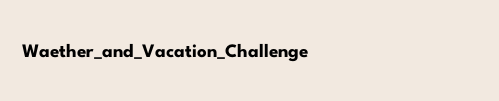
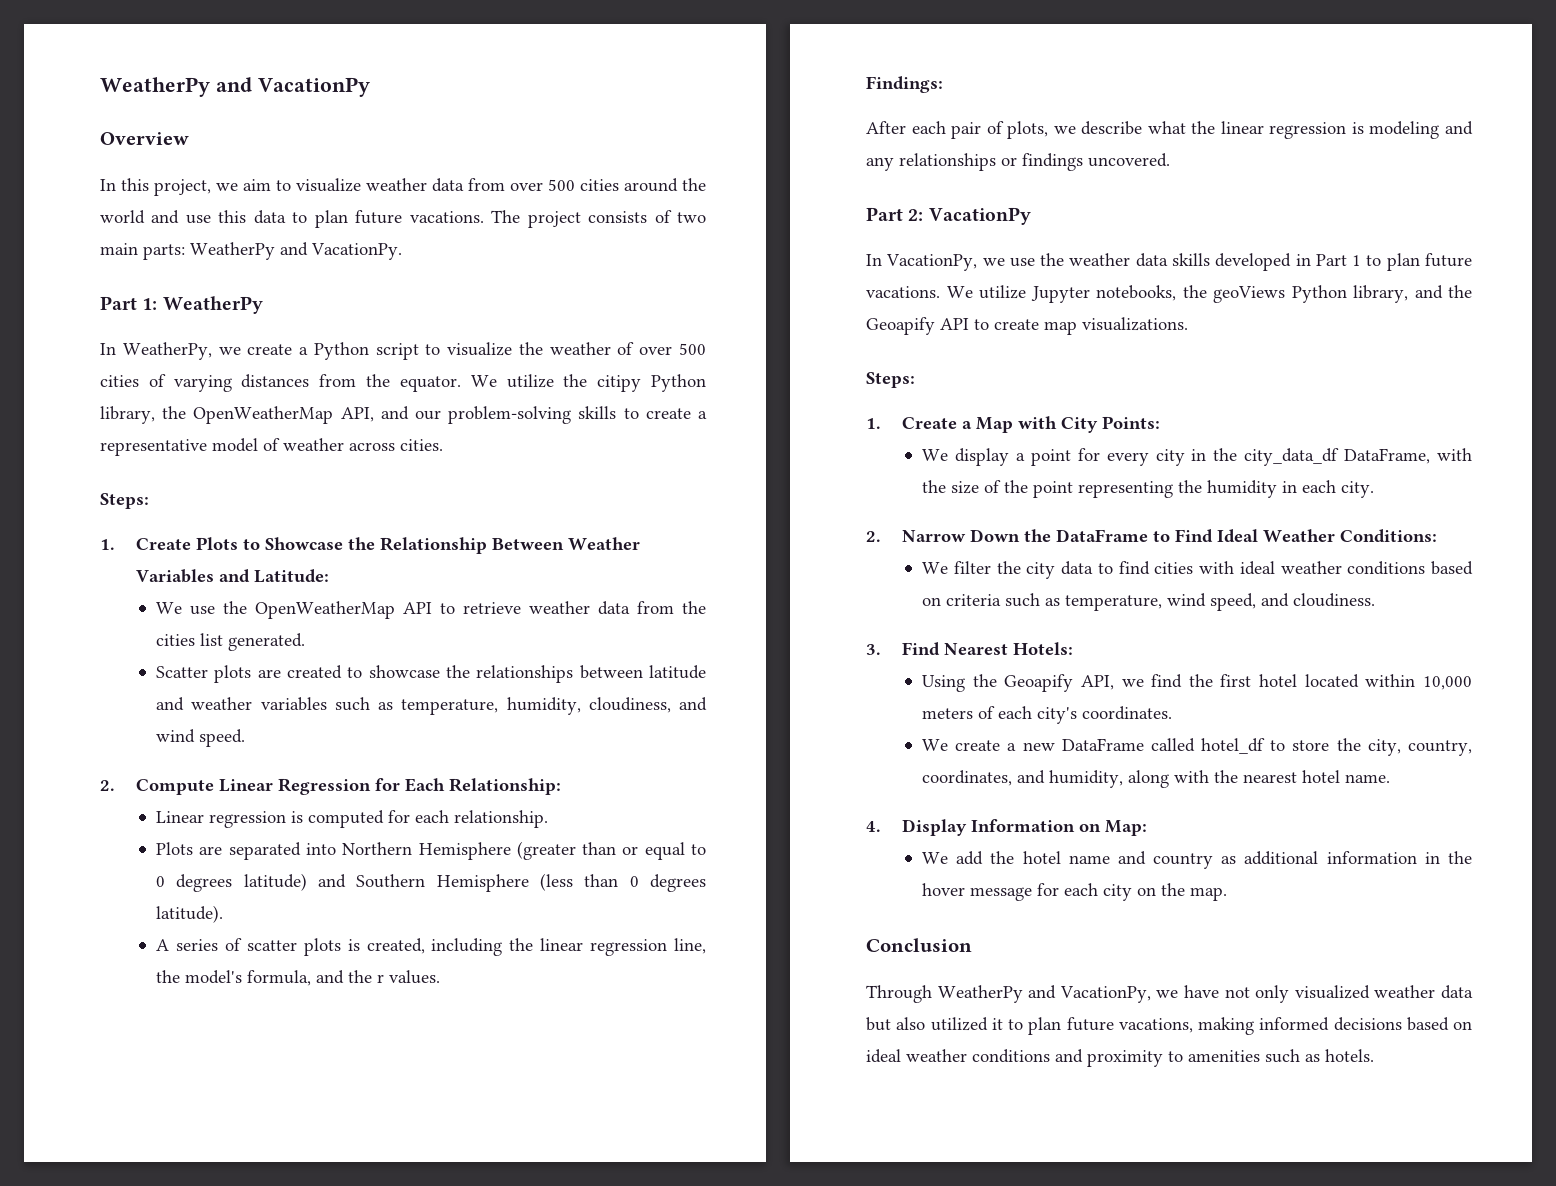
[22,43,308,62] Waether_and_Vacation_Challenge -> [100,77,370,97] [100,132,189,145] [100,178,706,196] [100,210,706,228] [100,242,402,260] [100,296,263,314] [100,342,706,360] [100,374,706,392] [100,406,708,424] [100,438,443,456] [100,493,149,509] [100,537,640,554] [135,569,329,583] [156,601,706,619] [156,633,306,651] [156,665,706,683] [156,697,707,715] [156,729,246,747] [100,778,561,795] [156,810,549,828] [156,841,706,860] [156,873,706,892] [156,905,224,923] [156,938,706,956] [156,970,441,986] [866,76,943,93] [866,121,1473,139] [866,153,1170,171] [866,207,1031,225] [866,253,1472,271] [866,285,1472,303] [866,317,1188,335] [866,372,915,388] [866,416,1160,433] [922,448,1472,466] [922,480,1375,498] [866,529,1437,543] [922,561,1473,579] [922,593,1376,611] [866,642,1073,656] [922,674,1472,692] [922,706,1173,724] [922,738,1472,756] [922,770,1391,788] [866,819,1147,836] [922,851,1472,869] [922,883,1228,901] [866,938,972,952] [866,985,1473,1003] [866,1017,1472,1035] [866,1049,1374,1067] WeatherPy and VacationPy // Overview // In this project, we aim to visualize weather data from over 500 cities around the world and use this data to plan future vacations. The project consists of two main parts: WeatherPy and VacationPy. // Part 1: WeatherPy // In WeatherPy, we create a Python script to visualize the weather of over 500 cities of varying distances from the equator. We utilize the citipy Python library, the OpenWeatherMap API, and our problem-solving skills to create a representative model of weather across cities. // Steps: // 1. Create Plots to Showcase the Relationship Between Weather Variables and Latitude: // We use the OpenWeatherMap API to retrieve weather data from the cities list generated. // Scatter plots are created to showcase the relationships between latitude and weather variables such as temperature, humidity, cloudiness, and wind speed. // 2. Compute Linear Regression for Each Relationship: // Linear regression is computed for each relationship. // Plots are separated into Northern Hemisphere (greater than or equal to 0 degrees latitude) and Southern Hemisphere (less than 0 degrees latitude). // A series of scatter plots is created, including the linear regression line, the model's formula, and the r values. // Findings: // After each pair of plots, we describe what the linear regression is modeling and any relationships or findings uncovered. // Part 2: VacationPy // In VacationPy, we use the weather data skills developed in Part 1 to plan future vacations. We utilize Jupyter notebooks, the geoViews Python library, and the Geoapify API to create map visualizations. // Steps: // 1. Create a Map with City Points: // We display a point for every city in the city_data_df DataFrame, with the size of the point representing the humidity in each city. // 2. Narrow Down the DataFrame to Find Ideal Weather Conditions: // We filter the city data to find cities with ideal weather conditions based on criteria such as temperature, wind speed, and cloudiness. // 3. Find Nearest Hotels: // Using the Geoapify API, we find the first hotel located within 10,000 meters of each city's coordinates. // We create a new DataFrame called hotel_df to store the city, country, coordinates, and humidity, along with the nearest hotel name. // 4. Display Information on Map: // We add the hotel name and country as additional information in the hover message for each city on the map. // Conclusion // Through WeatherPy and VacationPy, we have not only visualized weather data but also utilized it to plan future vacations, making informed decisions based on ideal weather conditions and proximity to amenities such as hotels.

